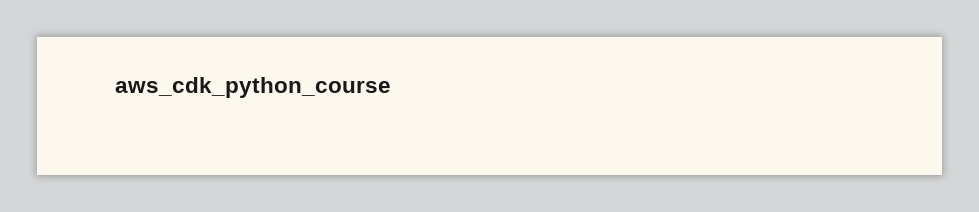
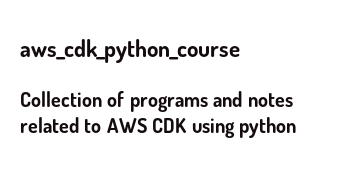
(391, 87) none -> [20,91,293,112] [20,117,296,138] // Collection of programs and notes related to AWS CDK using python

